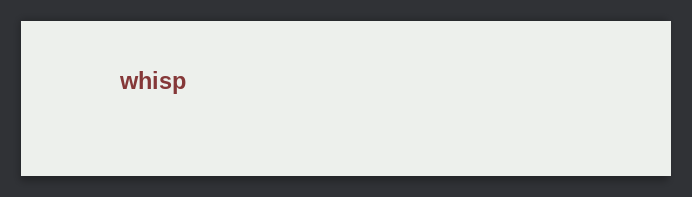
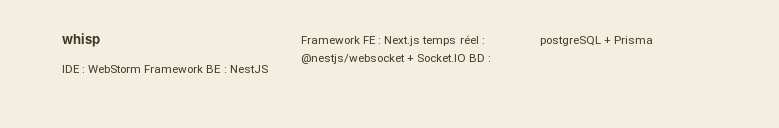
(186, 82) none -> [62,65,268,73] [301,35,485,46] [301,54,492,64] [540,36,654,46] // IDE : WebStorm Framework BE : NestJS Framework FE : Next.js temps réel : @nestjs/websocket + Socket.IO BD : postgreSQL + Prisma

